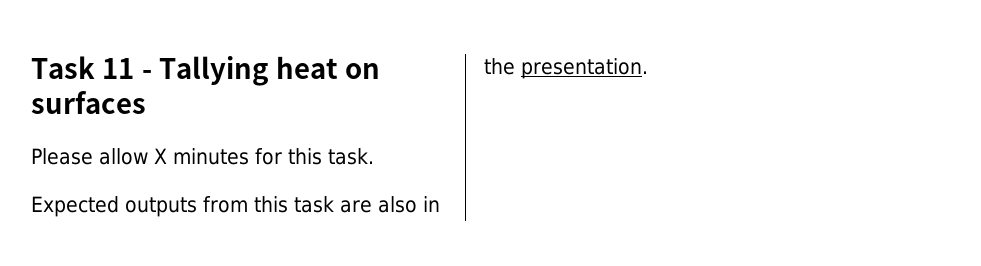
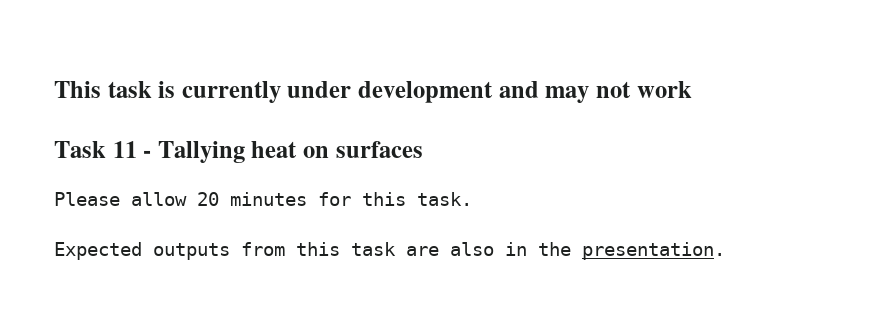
(31, 67) none -> [54,81,692,103] This task is currently under development and may not work //
[154,148,167,164] X -> [197,192,219,206] 20

